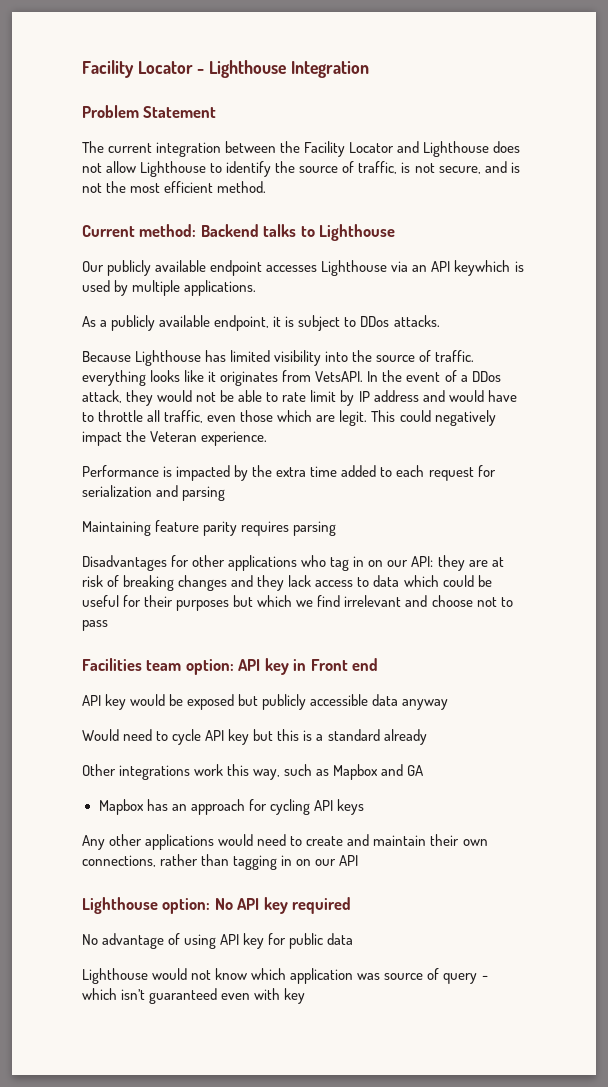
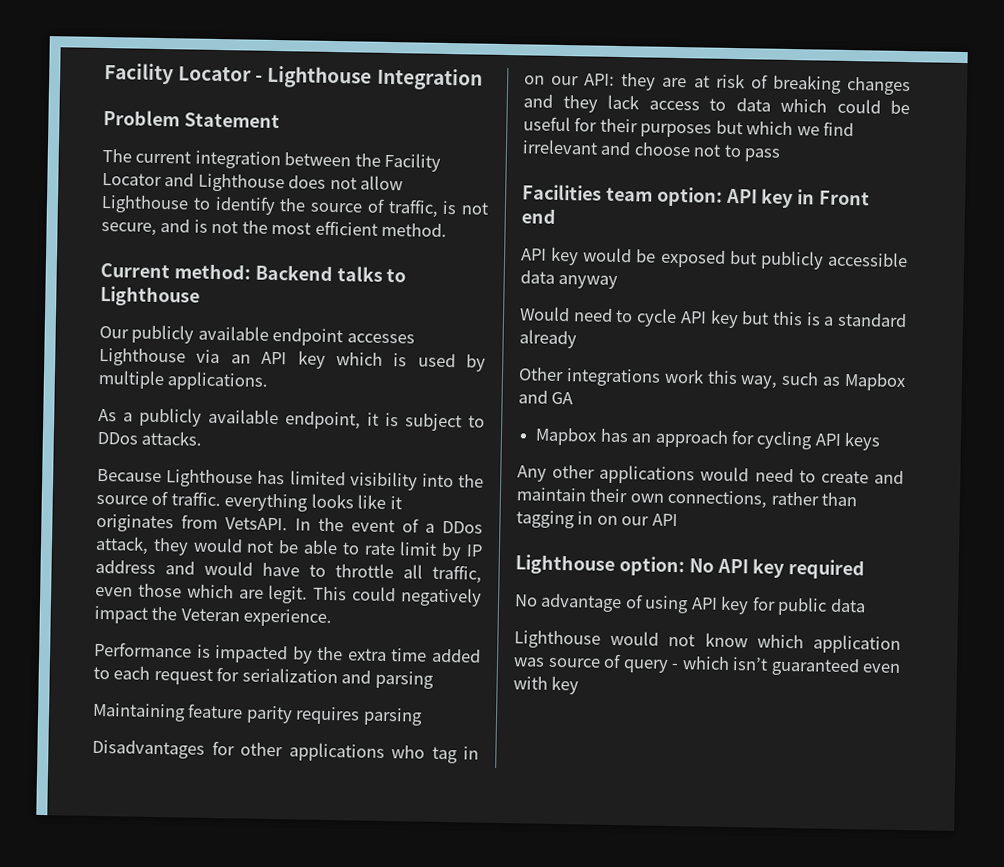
[454,260,511,276] keywhich -> [297,350,383,369] key which

